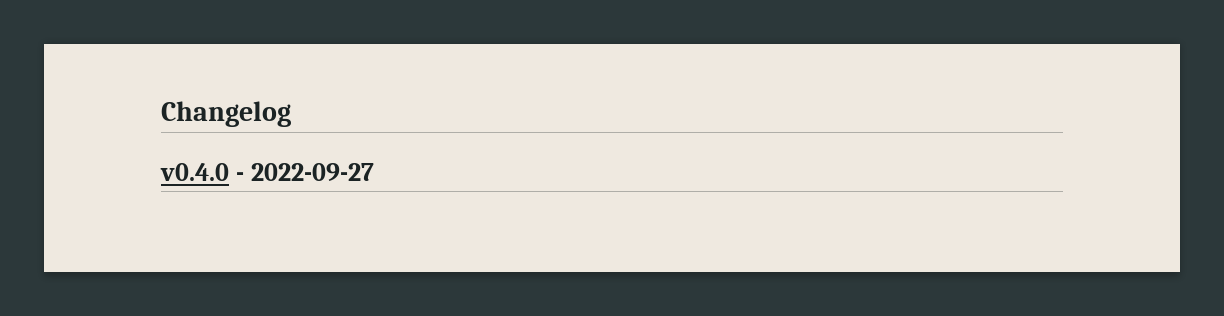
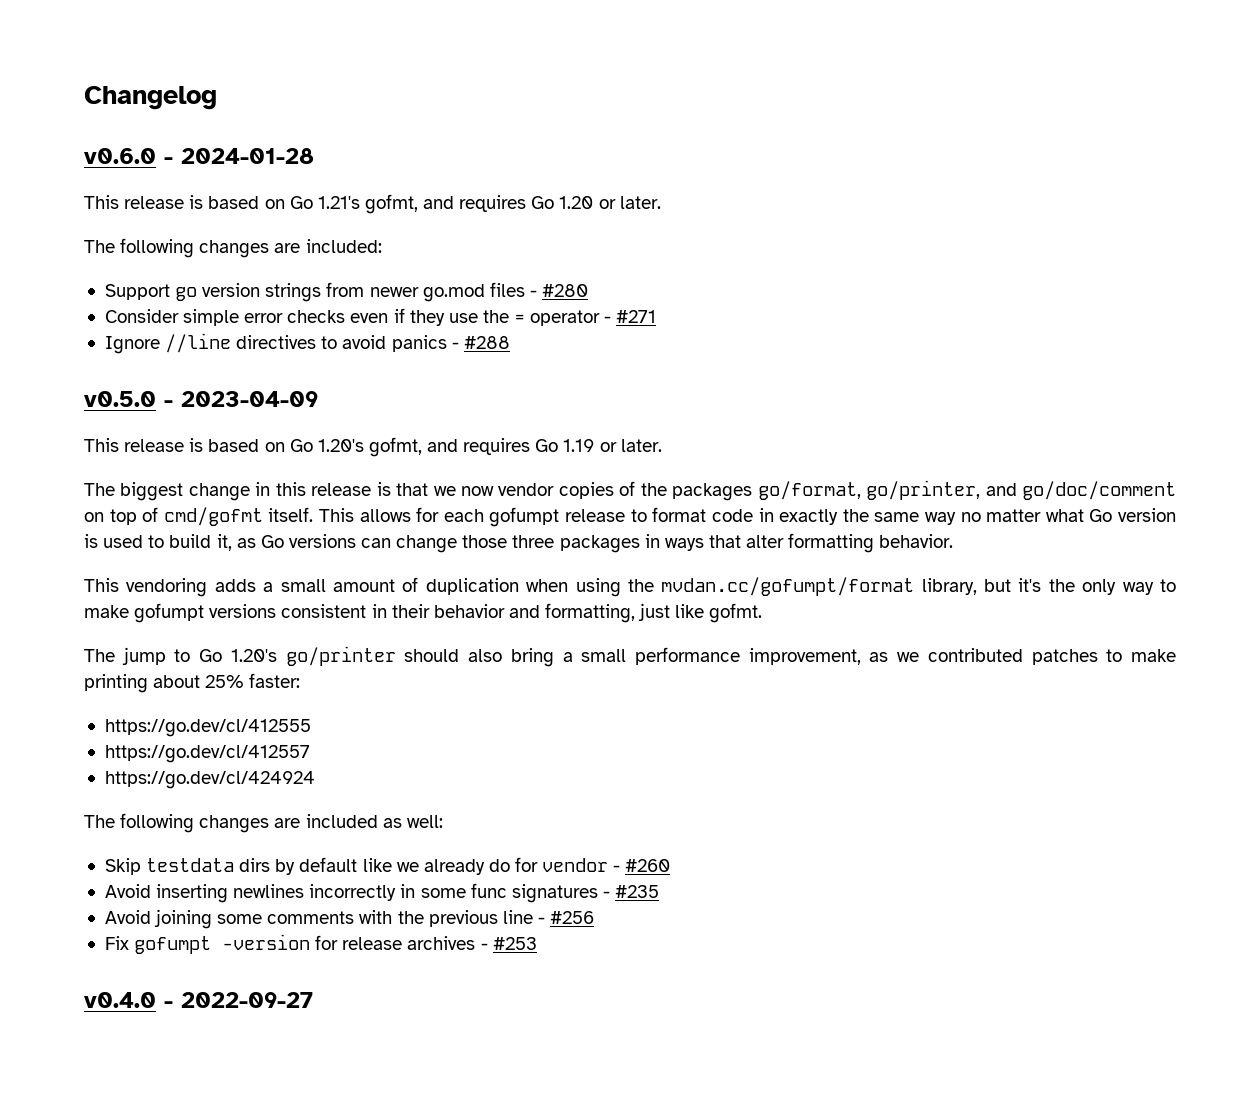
(291, 114) none -> [84,148,314,164] [84,194,661,214] [84,238,382,258] [104,282,589,302] [104,308,657,326] [104,333,510,354] [84,391,318,407] [84,437,662,457] [84,480,1177,501] [84,507,1176,527] [84,533,954,553] [84,577,1177,597] [84,603,763,623] [84,646,1176,667] [84,673,301,693] [104,719,311,737] [104,745,310,763] [104,771,315,789] [84,813,443,833] [104,857,671,875] [104,883,660,903] [104,909,595,929] [104,934,537,954] // v0.6.0 - 2024-01-28 // This release is based on Go 1.21's gofmt, and requires Go 1.20 or later. // The following changes are included: // Support go version strings from newer go.mod files - #280 // Consider simple error checks even if they use the = operator - #271 // Ignore //line directives to avoid panics - #288 // v0.5.0 - 2023-04-09 // This release is based on Go 1.20's gofmt, and requires Go 1.19 or later. // The biggest change in this release is that we now vendor copies of the packages go/format, go/printer, and go/doc/comment on top of cmd/gofmt itself. This allows for each gofumpt release to format code in exactly the same way no matter what Go version is used to build it, as Go versions can change those three packages in ways that alter formatting behavior. // This vendoring adds a small amount of duplication when using the mvdan.cc/gofumpt/format library, but it's the only way to make gofumpt versions consistent in their behavior and formatting, just like gofmt. // The jump to Go 1.20's go/printer should also bring a small performance improvement, as we contributed patches to make printing about 25% faster: // https://go.dev/cl/412555 // https://go.dev/cl/412557 // https://go.dev/cl/424924 // The following changes are included as well: // Skip testdata dirs by default like we already do for vendor - #260 // Avoid inserting newlines incorrectly in some func signatures - #235 // Avoid joining some comments with the previous line - #256 // Fix gofumpt -version for release archives - #253

